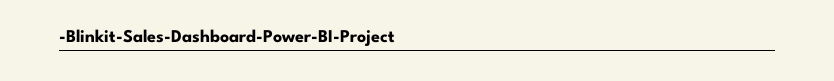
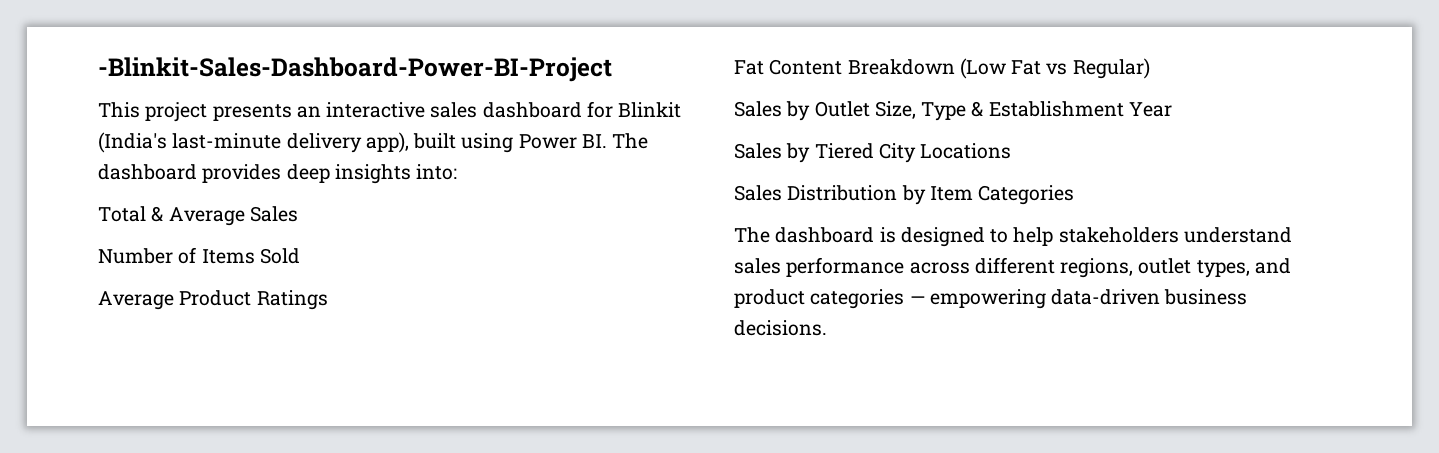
(395, 37) none -> [98,101,682,122] [98,132,649,153] [98,164,458,184] [98,206,298,226] [98,247,300,264] [98,290,328,310] [734,58,1150,79] [734,101,1172,121] [734,143,1012,163] [734,185,1075,205] [734,227,1292,247] [734,257,1291,278] [734,289,1248,309] [734,320,827,336] // This project presents an interactive sales dashboard for Blinkit (India's last-minute delivery app), built using Power BI. The dashboard provides deep insights into: // Total & Average Sales // Number of Items Sold // Average Product Ratings // Fat Content Breakdown (Low Fat vs Regular) // Sales by Outlet Size, Type & Establishment Year // Sales by Tiered City Locations // Sales Distribution by Item Categories // The dashboard is designed to help stakeholders understand sales performance across different regions, outlet types, and product categories — empowering data-driven business decisions.

